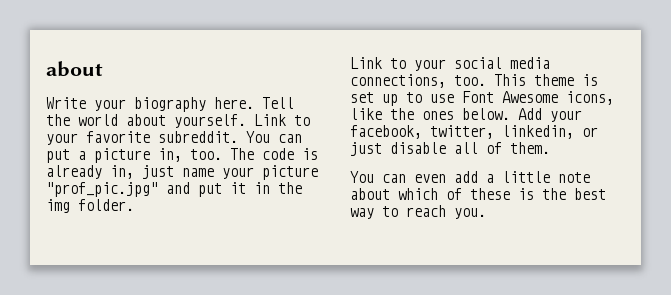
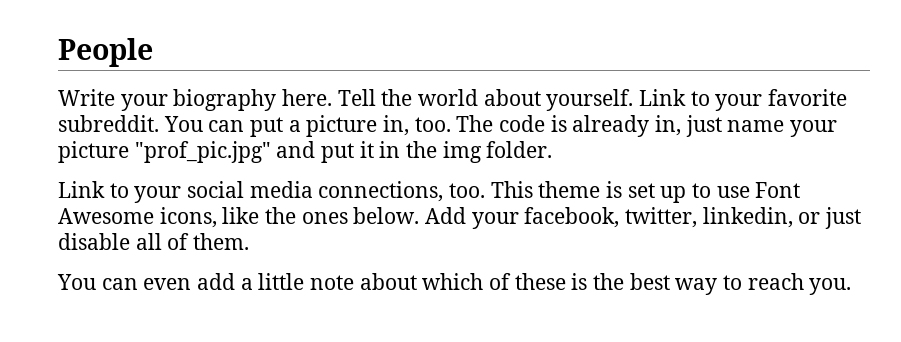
[46,61,103,77] about -> [58,38,153,67] People

